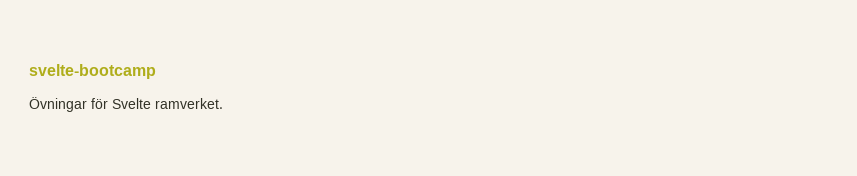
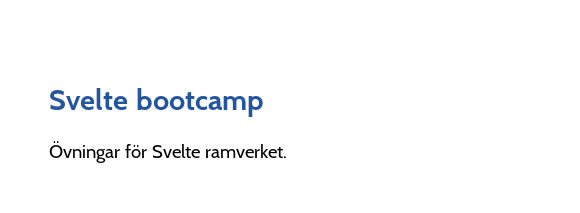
[29,64,156,79] svelte-bootcamp -> [49,88,264,117] Svelte bootcamp

